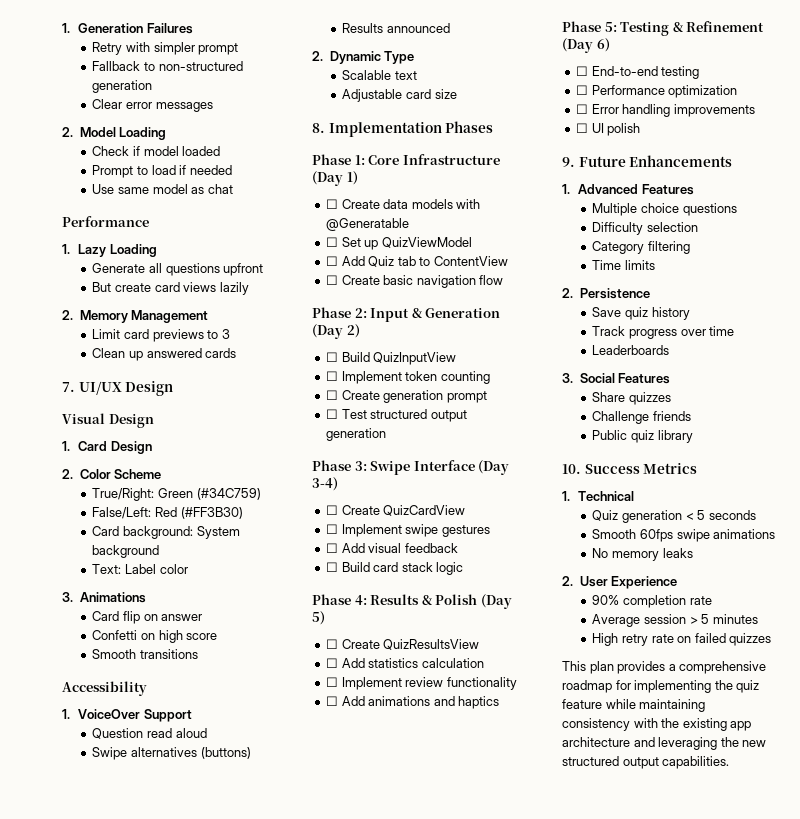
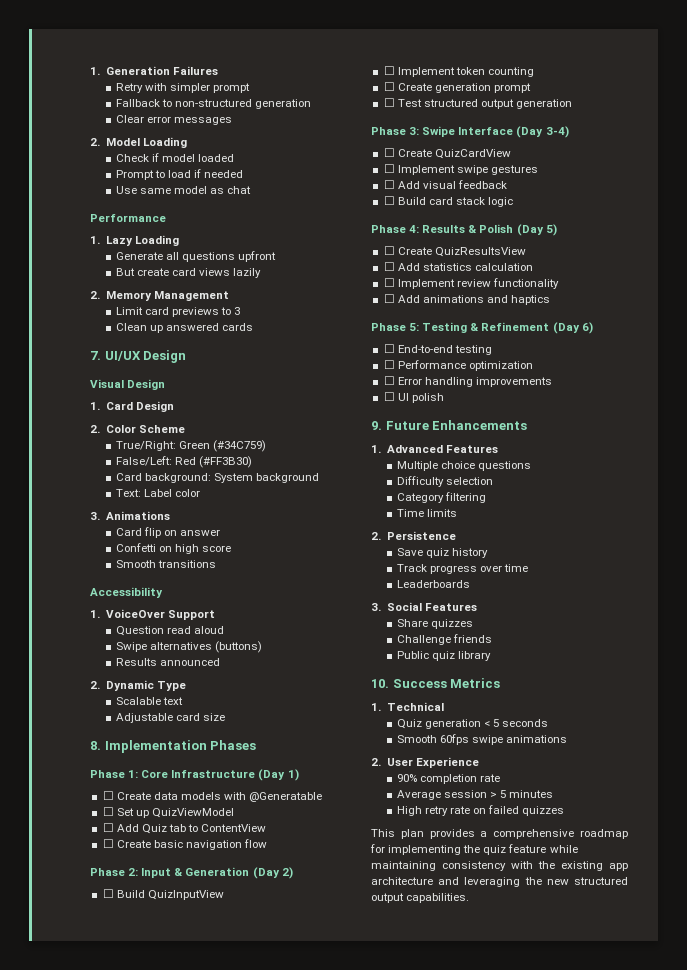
[592,548,693,561] // No memory leaks -> (568, 739) none

